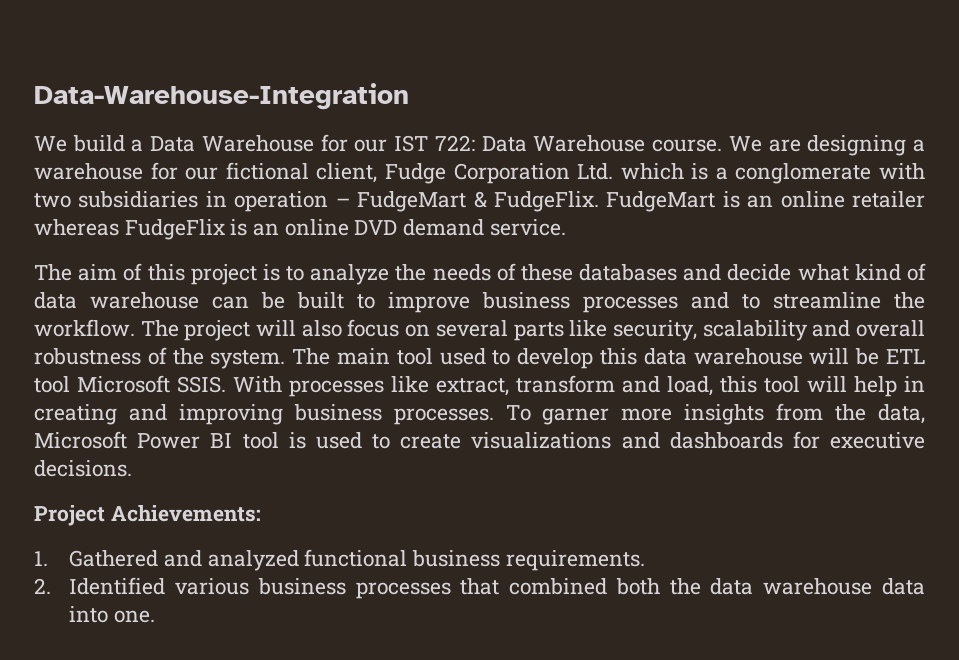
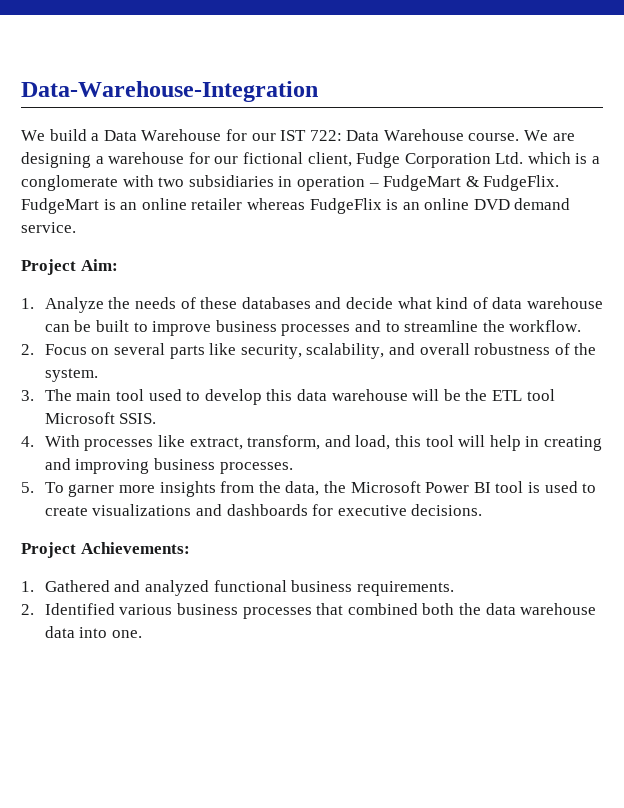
[34,263,390,285] The aim of this project is to analyze -> [21,259,118,275] [21,297,104,313] Project Aim: // 1. Analyze
[140,319,400,341] The project will also focus -> [21,344,87,355] // 2. Focus
[702,320,808,341] scalability -> [306,343,385,359] scalability,
(286, 359) none -> [21,390,34,401] // 3.
(880, 356) none -> [465,389,488,401] the
(226, 384) none -> [21,436,34,447] // 4.
[516,375,615,393] transform -> [247,435,321,450] transform,
(494, 416) none -> [21,482,34,493] // 5.
(925, 414) none -> [323,481,346,493] the

